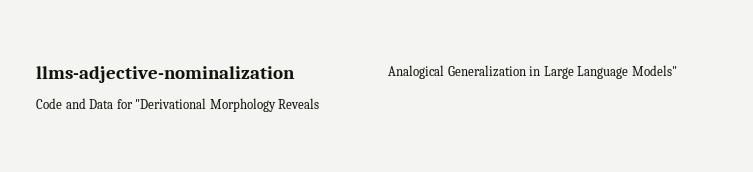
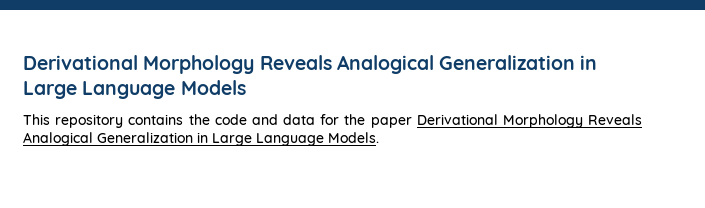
[36,66,295,83] [36,98,320,112] [388,65,677,79] llms-adjective-nominalization // Code and Data for "Derivational Morphology Reveals Analogical Generalization in Large Language Models" -> [23,55,598,74] [23,80,246,99] [23,114,642,128] [23,132,379,146] Derivational Morphology Reveals Analogical Generalization in Large Language Models // This repository contains the code and data for the paper Derivational Morphology Reveals Analogical Generalization in Large Language Models.

